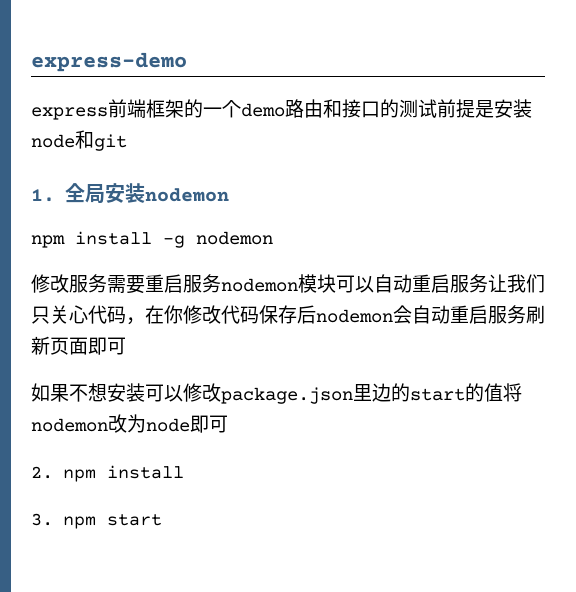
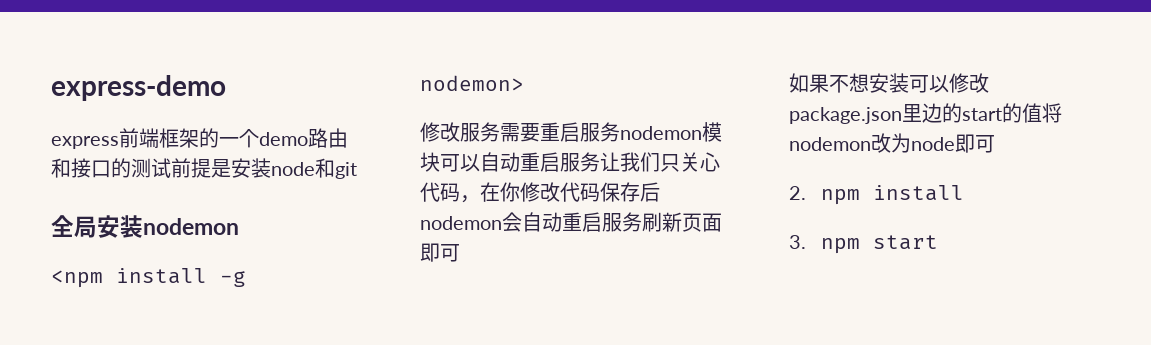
[31,189,55,202] 1. -> (357, 170) none
[31,235,65,248] npm -> [51,270,103,288] <npm
[196,231,273,245] nodemon -> [420,75,524,91] nodemon>

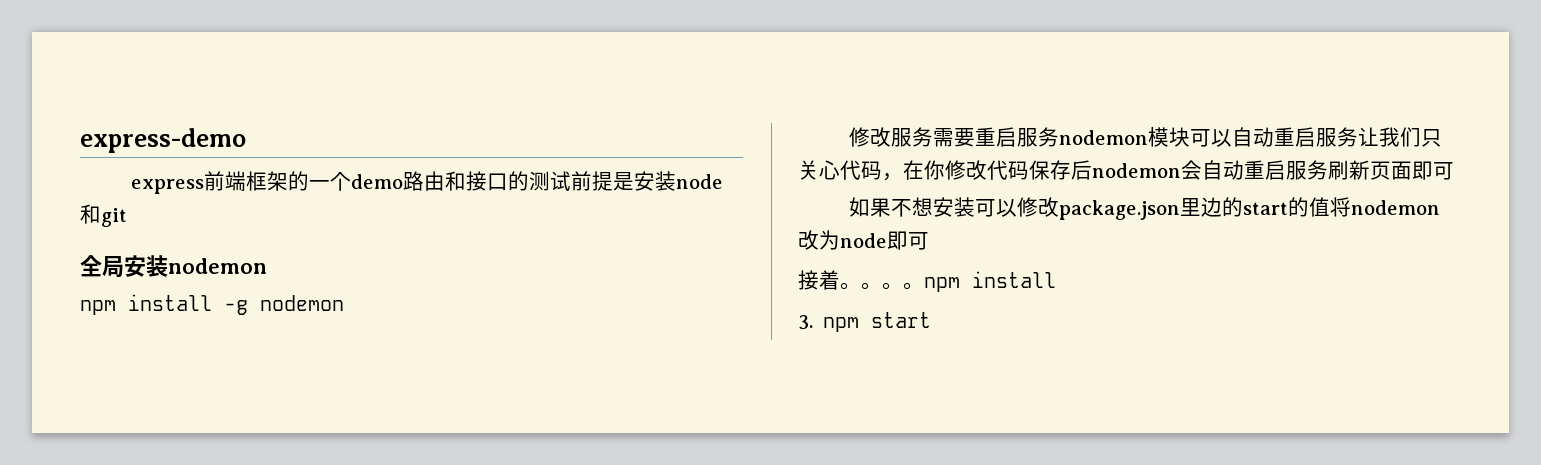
[51,270,103,288] <npm -> [80,300,116,315] npm
[420,75,524,91] nodemon> -> [260,295,344,311] nodemon
[789,186,806,200] 2. -> [798,270,924,290] 接着。。。。

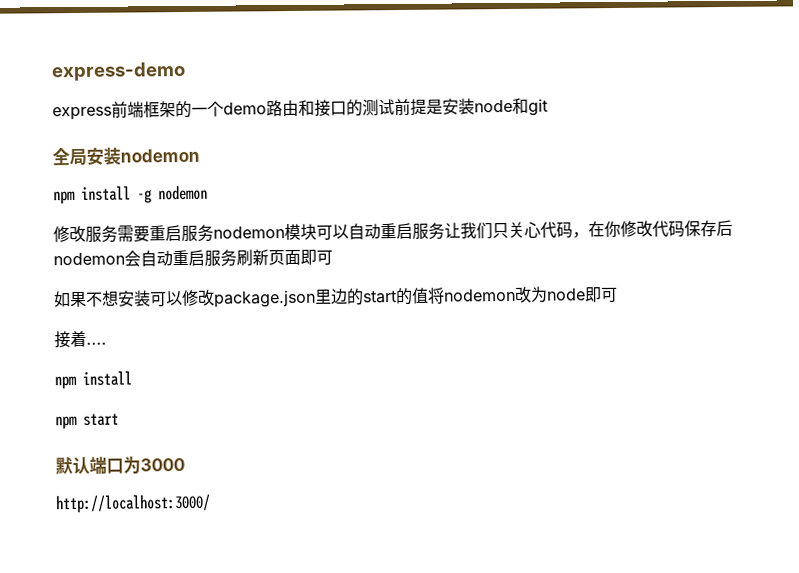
[840,282,924,290] 。。。。 -> [86,341,107,345] .... //
[798,315,813,330] 3. -> (132, 378) none
(932, 320) none -> [55,456,185,475] [55,493,211,514] // 默认端口为3000 // http://localhost:3000/

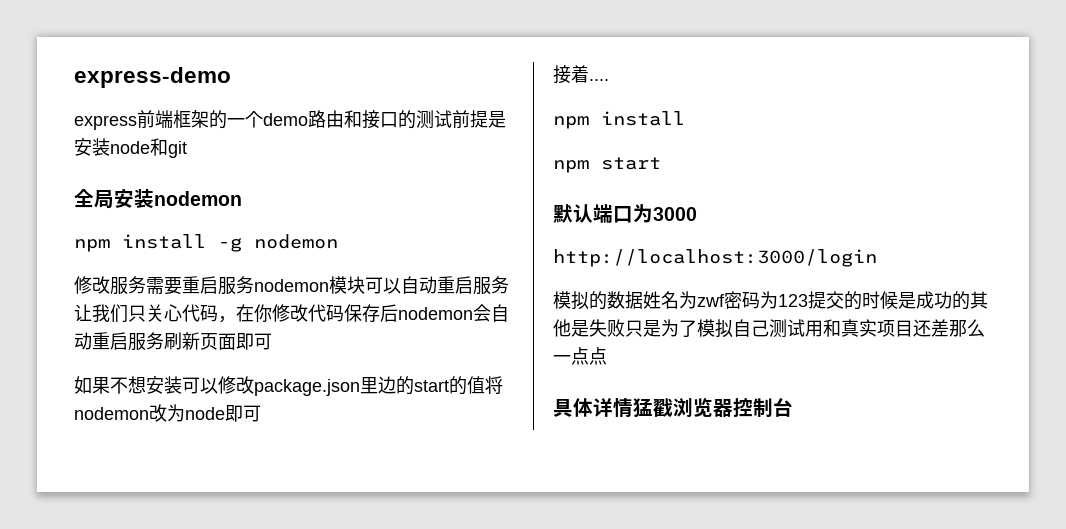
[55,493,211,514] http://localhost:3000/ -> [553,249,877,267] [553,291,988,310] [553,319,985,338] [553,347,607,365] [553,398,793,418] http://localhost:3000/login // 模拟的数据姓名为zwf密码为123提交的时候是成功的其他是失败只是为了模拟自己测试用和真实项目还差那么一点点 // 具体详情猛戳浏览器控制台

